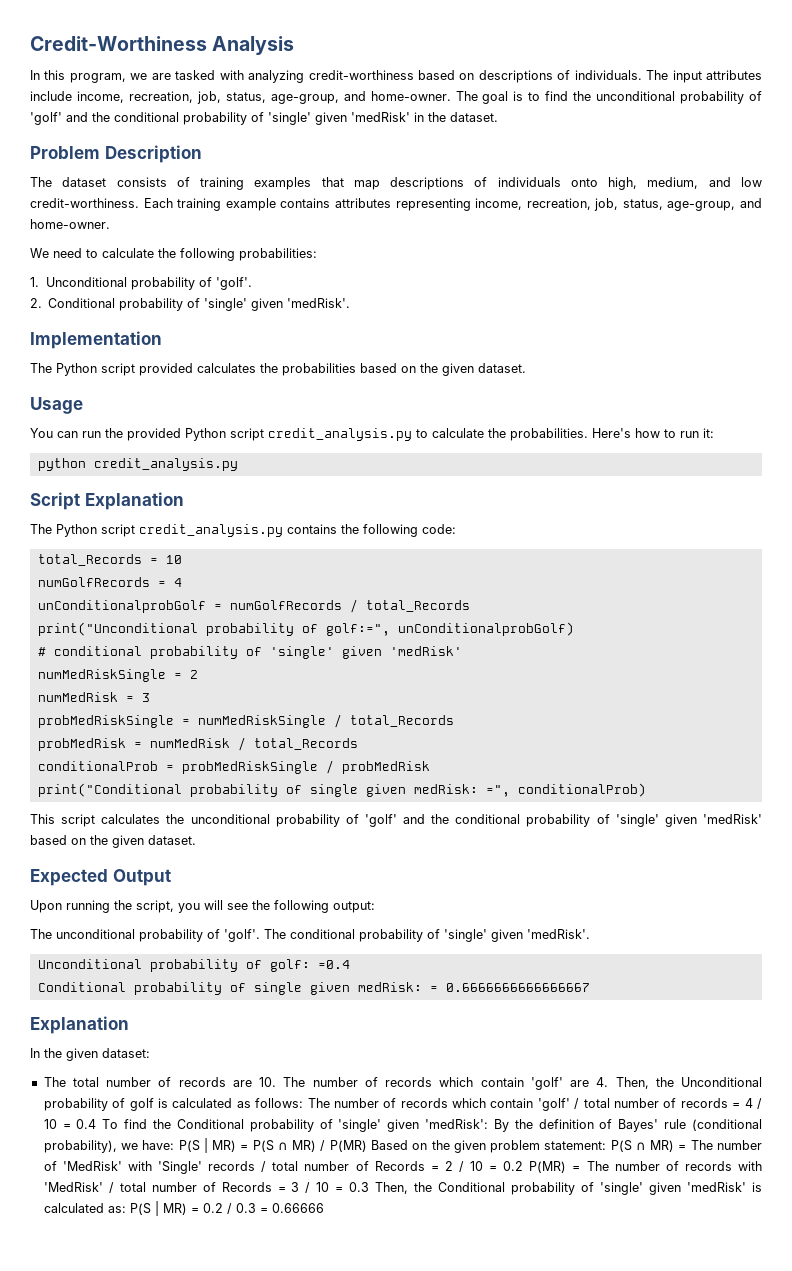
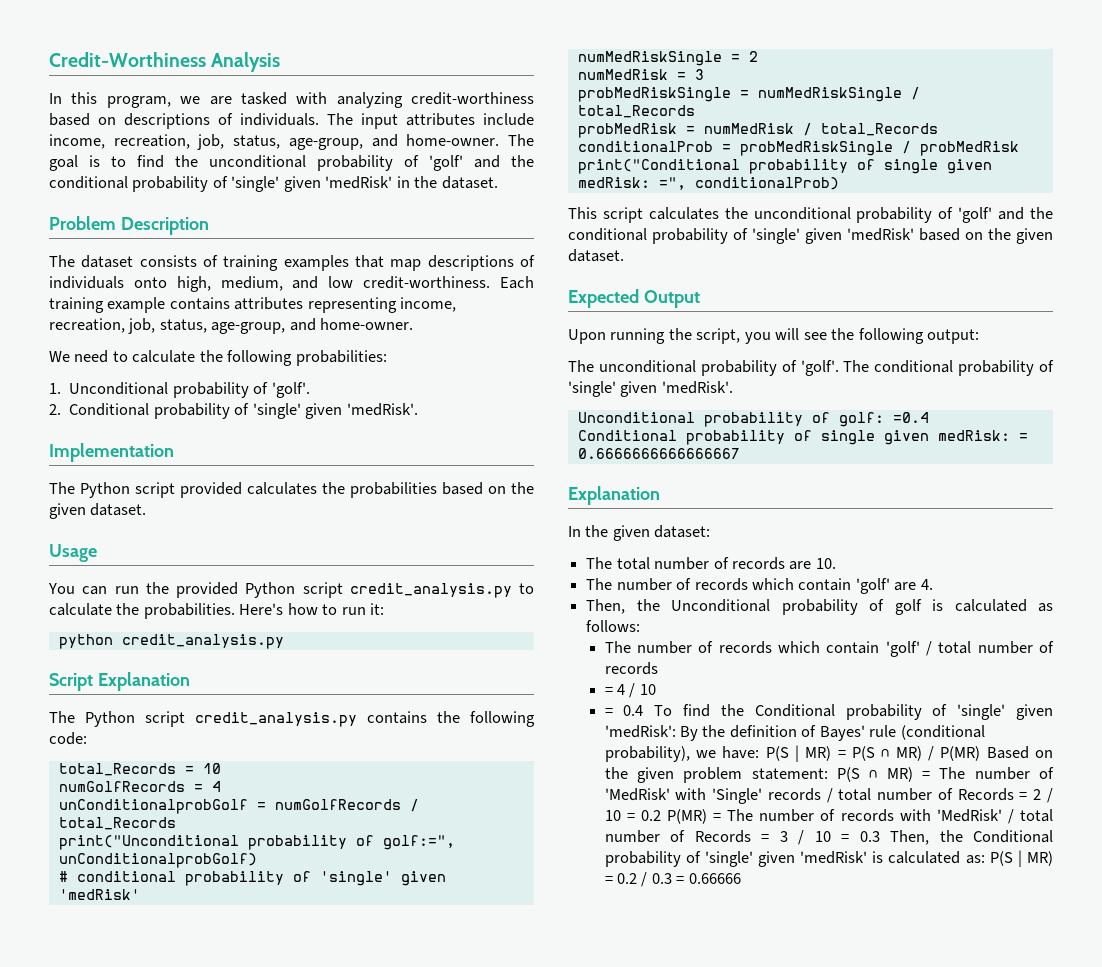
(277, 1082) none -> (836, 563) //
(609, 1082) none -> (933, 584) //
(304, 1103) none -> (641, 626) //
(728, 1103) none -> (658, 668) //
(57, 1124) none -> (656, 689) //

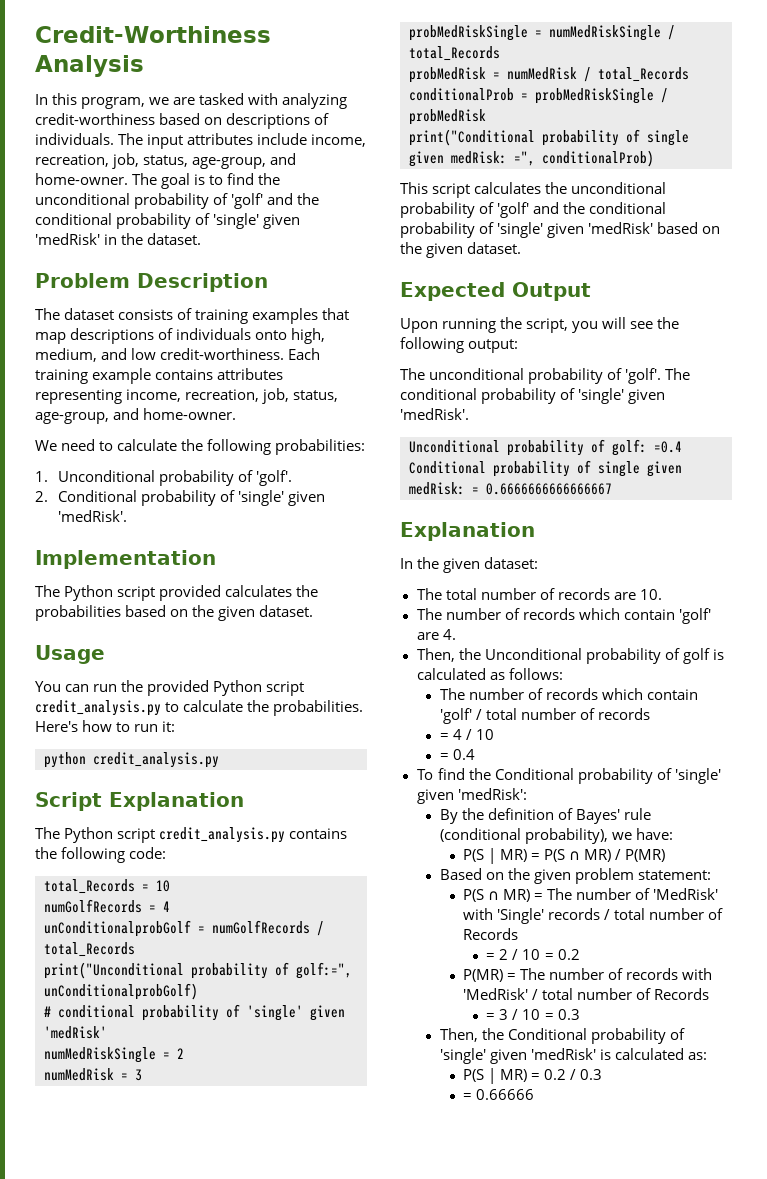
(644, 710) none -> (475, 754) //
(676, 731) none -> (527, 794) //
(760, 752) none -> (673, 834) //
(981, 753) none -> (666, 855) //
(828, 774) none -> (712, 875) //
(1014, 794) none -> (519, 934) //
(661, 815) none -> (580, 954) //
(751, 836) none -> (710, 994) //
(880, 836) none -> (580, 1014) //
(985, 859) none -> (708, 1056) //
(672, 878) none -> (603, 1074) //

